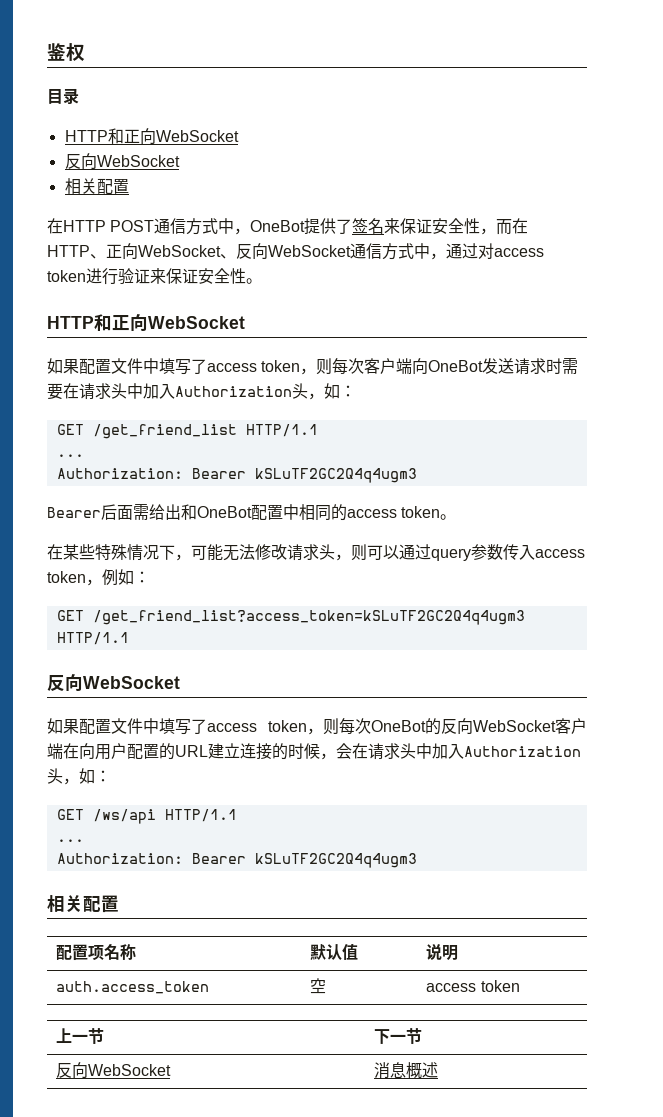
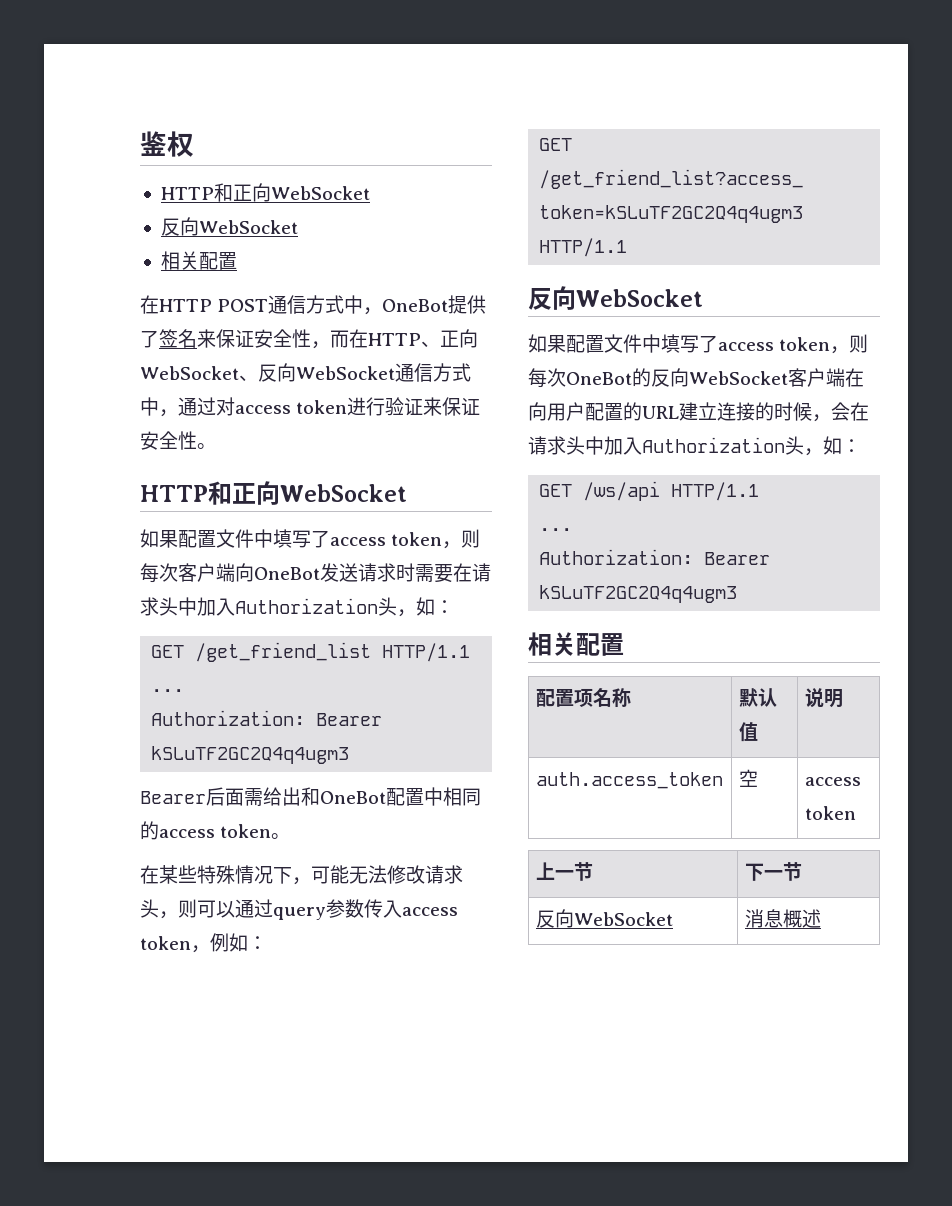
[47,88,79,105] // 目录 -> (194, 144) none

